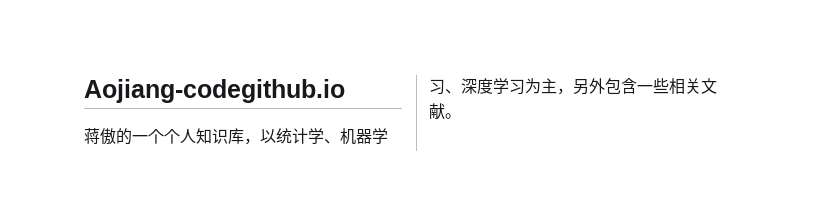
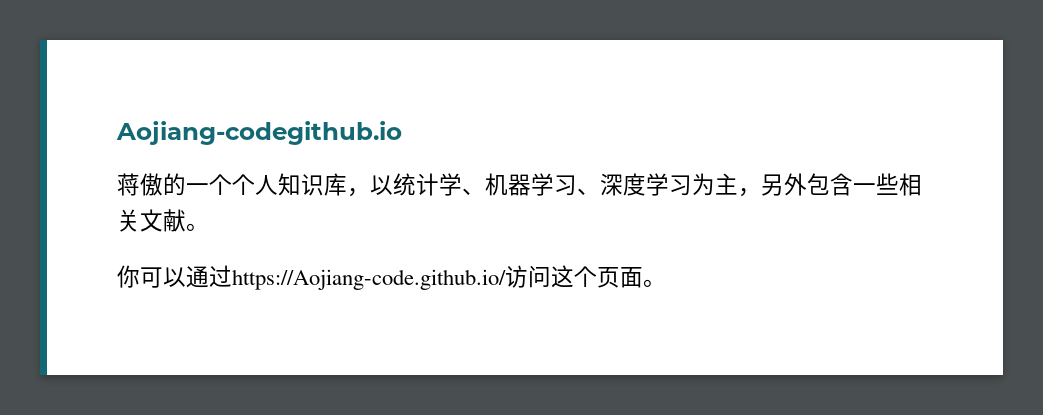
(461, 116) none -> [117,265,666,290] // 你可以通过https://Aojiang-code.github.io/访问这个页面。

